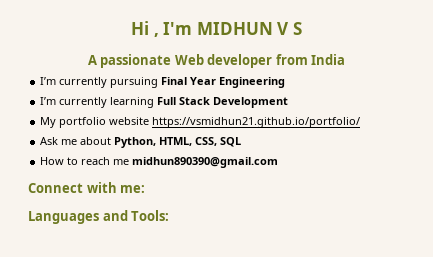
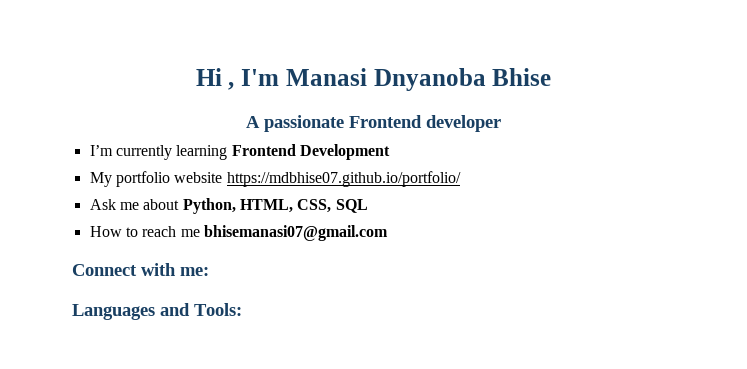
[196,22,302,35] MIDHUN V S -> [285,68,552,91] Manasi Dnyanoba Bhise
[174,54,204,65] Web -> [349,115,422,128] Frontend
[275,54,346,65] [40,77,286,88] from India // I’m currently pursuing Final Year Engineering -> (501, 123) none
[157,97,211,105] Full Stack -> [231,144,296,156] Frontend
[152,117,361,128] https://vsmidhun21.github.io/portfolio/ -> [226,171,461,187] https://mdbhise07.github.io/portfolio/
[132,157,279,168] midhun890390@gmail.com -> [203,225,388,241] bhisemanasi07@gmail.com

